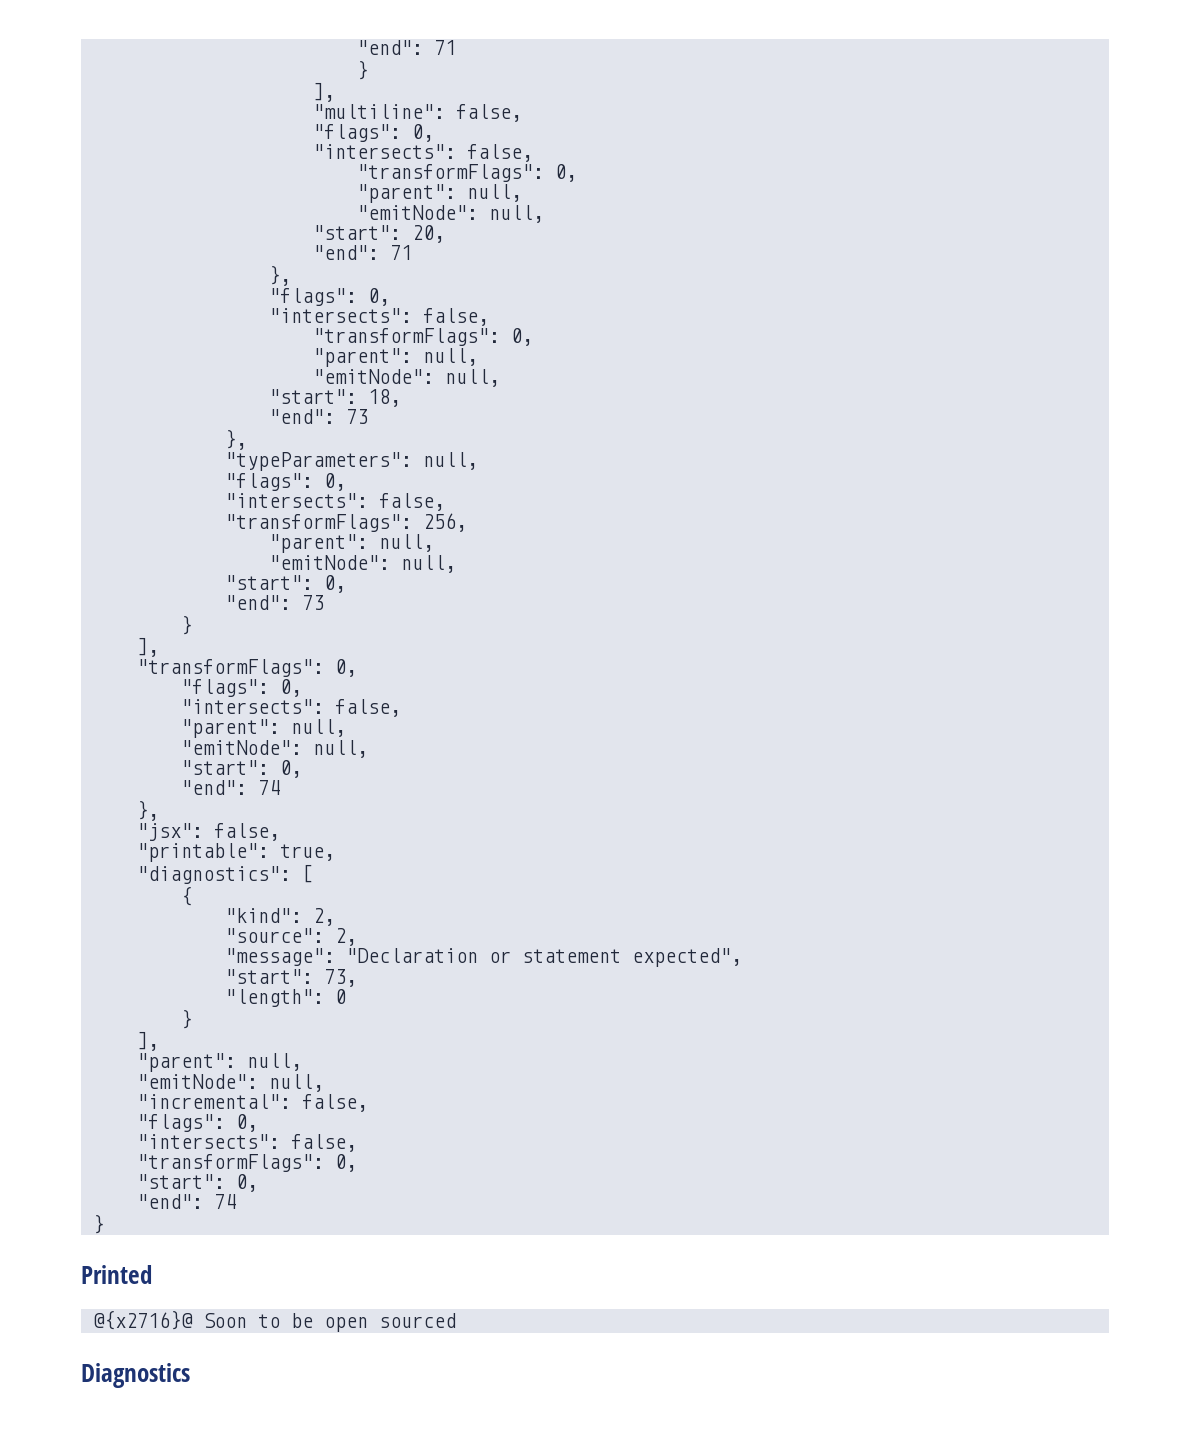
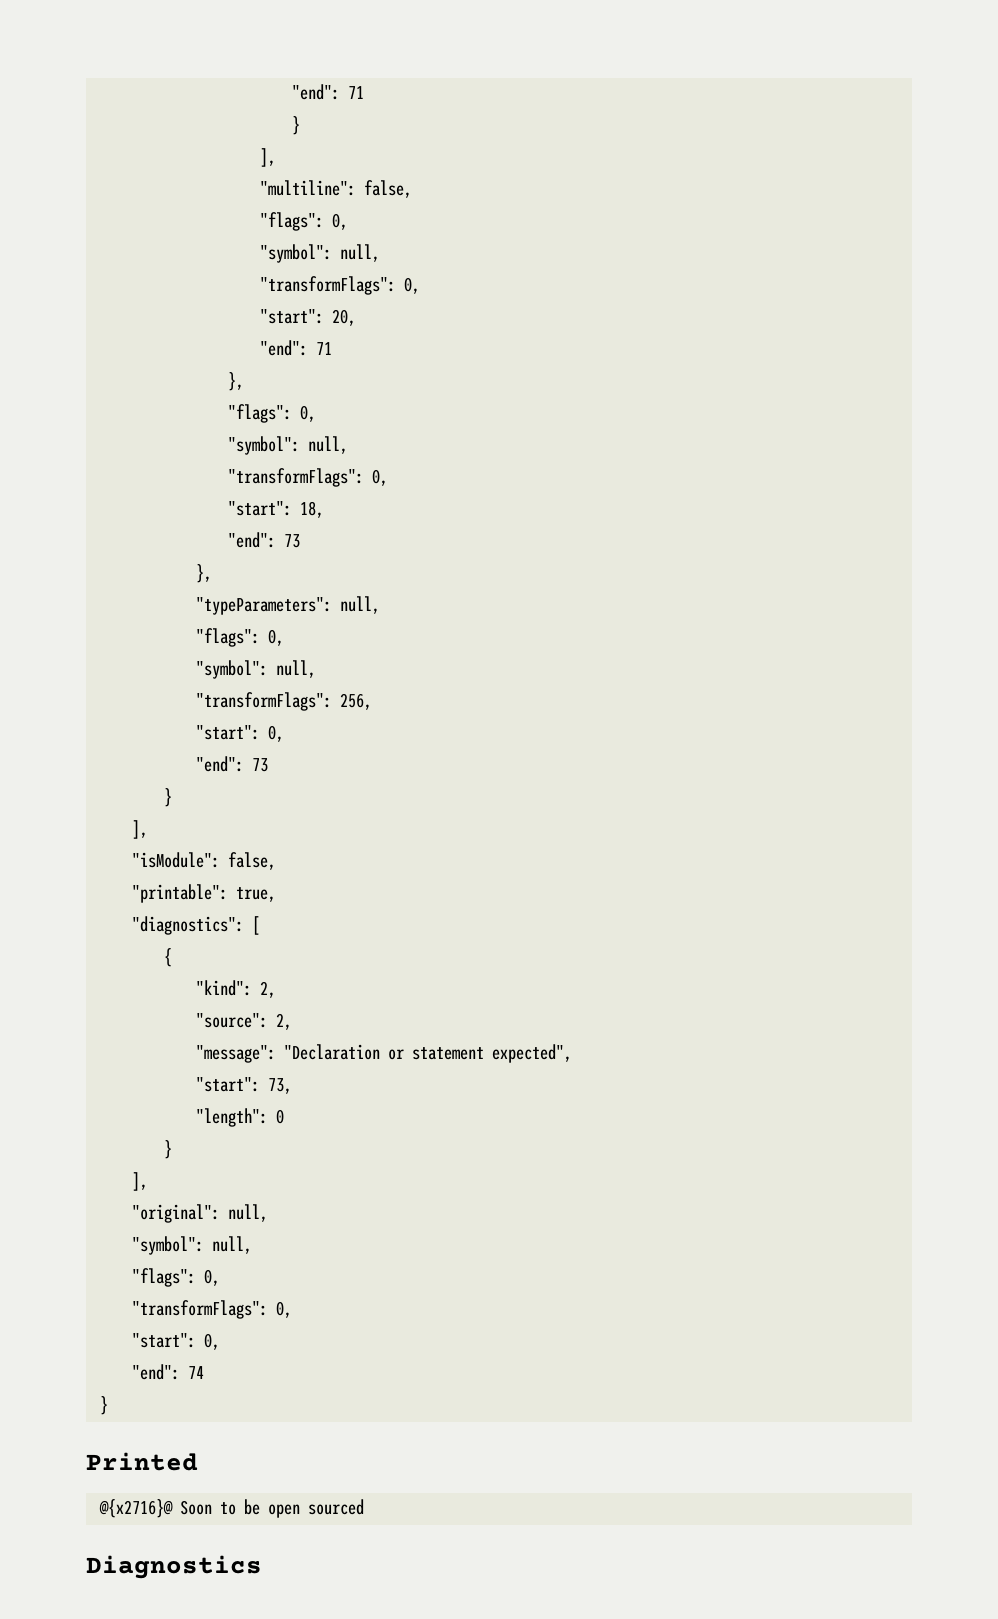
[313,144,534,162] [357,164,578,182] [357,184,523,203] [357,205,545,223] "intersects": false, // "transformFlags": 0, // "parent": null, // "emitNode": null, -> [259,244,380,263] [259,276,420,295] "symbol": null, // "transformFlags": 0,
[269,308,490,326] [313,328,534,346] [313,348,479,367] [313,369,501,387] "intersects": false, // "transformFlags": 0, // "parent": null, // "emitNode": null, -> [227,436,348,455] [227,468,388,487] "symbol": null, // "transformFlags": 0,
[225,493,446,511] "intersects": false, -> [195,660,316,679] "symbol": null,
[269,534,435,553] [269,555,457,573] // "parent": null, // "emitNode": null, -> (372, 701) none
[137,659,358,677] [181,679,303,697] [181,699,402,717] [181,719,347,738] [181,740,369,758] [181,760,303,778] [181,780,281,795] [137,800,160,821] [137,823,204,841] "transformFlags": 0, // "flags": 0, // "intersects": false, // "parent": null, // "emitNode": null, // "start": 0, // "end": 74 // }, // "jsx": -> [131,852,220,868] "isModule":
[137,1053,303,1072] [137,1074,325,1092] [137,1094,369,1112] [137,1114,259,1132] [137,1134,358,1152] "parent": null, // "emitNode": null, // "incremental": false, // "flags": 0, // "intersects": false, -> [131,1204,268,1223] [131,1236,252,1255] [131,1268,220,1287] "original": null, // "symbol": null, // "flags": 0,

